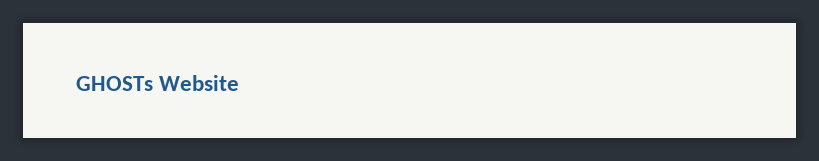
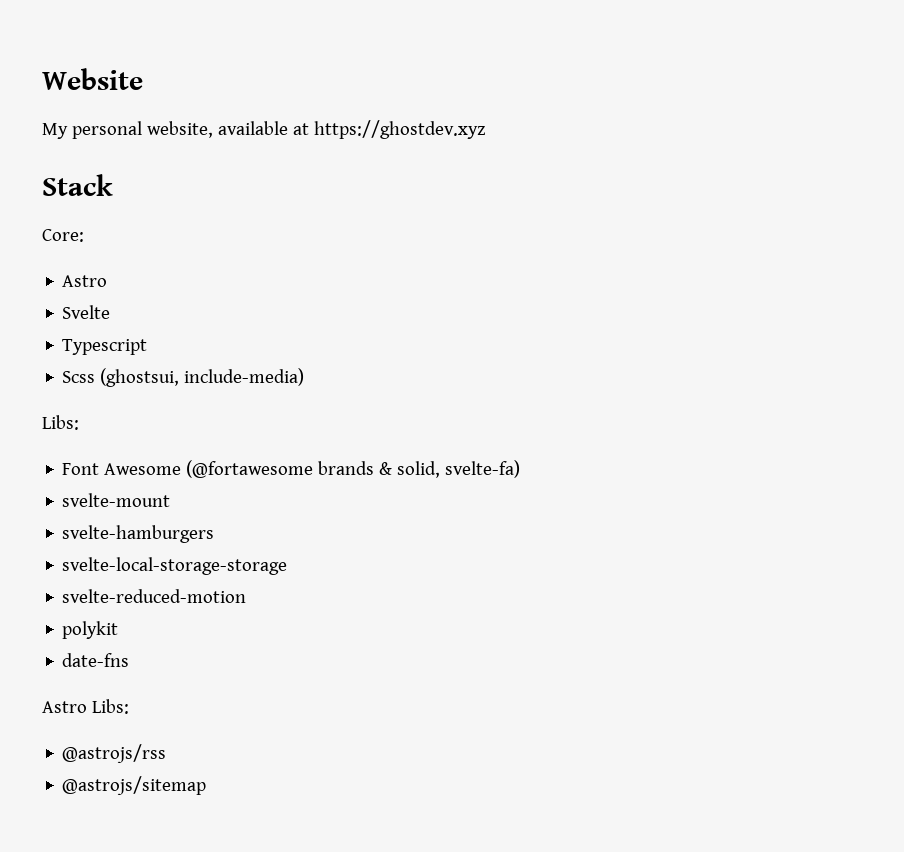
[76,76,153,91] GHOSTs -> (42, 79) none
(240, 83) none -> [42,120,486,139] [42,174,113,196] [42,229,84,242] [62,275,108,287] [62,305,111,319] [62,339,148,355] [62,368,305,387] [42,415,79,430] [62,460,521,478] [62,493,171,507] [62,525,215,543] [62,557,288,575] [62,589,247,603] [62,621,119,639] [62,653,130,667] [42,699,129,714] [62,744,167,763] [62,776,207,795] // My personal website, available at https://ghostdev.xyz // Stack // Core: // Astro // Svelte // Typescript // Scss (ghostsui, include-media) // Libs: // Font Awesome (@fortawesome brands & solid, svelte-fa) // svelte-mount // svelte-hamburgers // svelte-local-storage-storage // svelte-reduced-motion // polykit // date-fns // Astro Libs: // @astrojs/rss // @astrojs/sitemap

